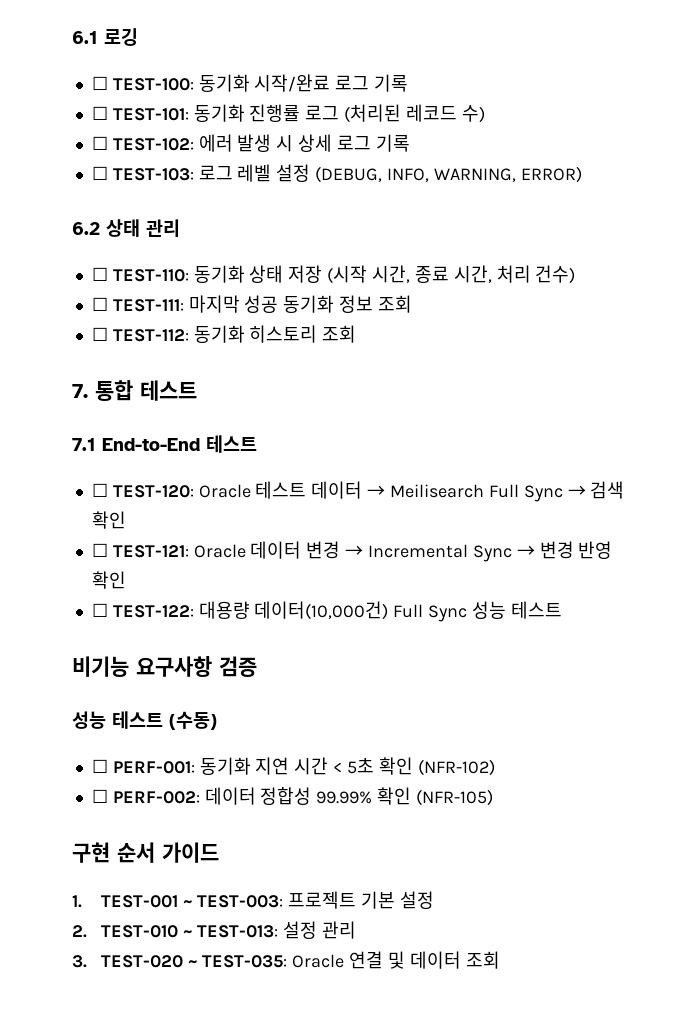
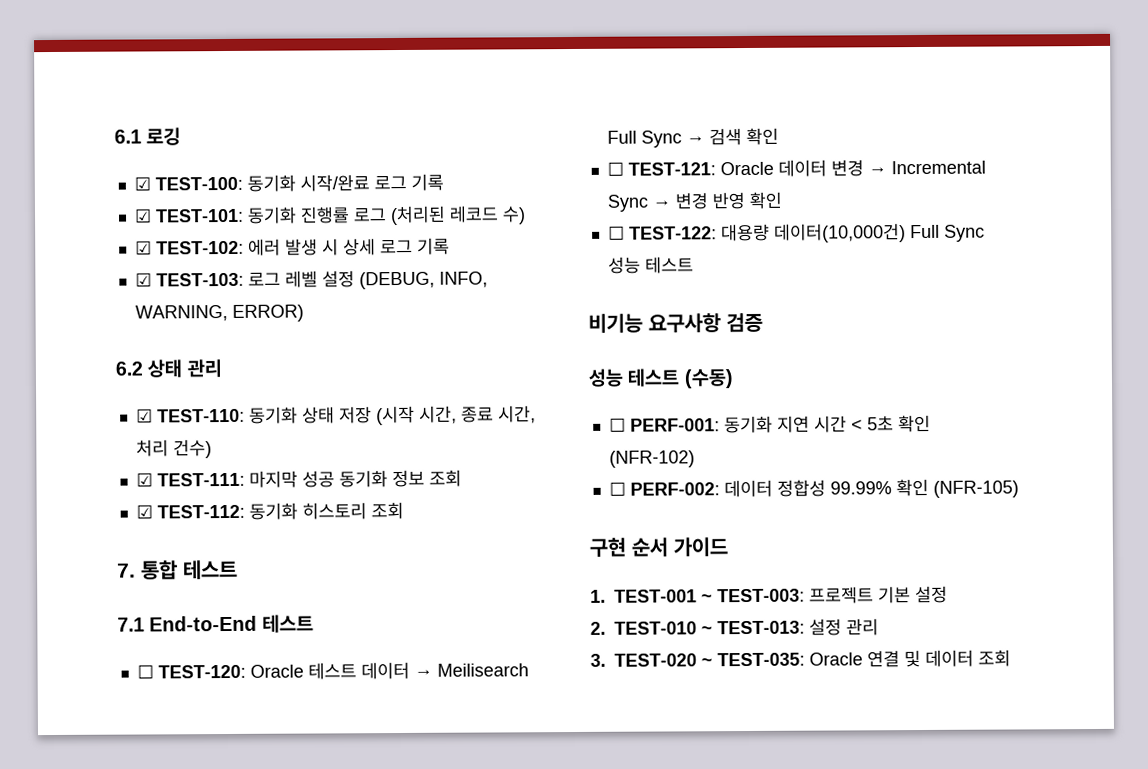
[91,76,108,90] ☐ -> [133,176,151,191] ☑
[91,106,108,120] ☐ -> [133,208,152,223] ☑
[91,136,108,150] ☐ -> [134,240,152,255] ☑
[91,166,108,180] ☐ -> [134,272,152,287] ☑
[91,267,108,281] ☐ -> [135,408,153,423] ☑
[91,297,108,311] ☐ -> [135,472,153,487] ☑
[91,327,108,341] ☐ -> [135,504,153,519] ☑

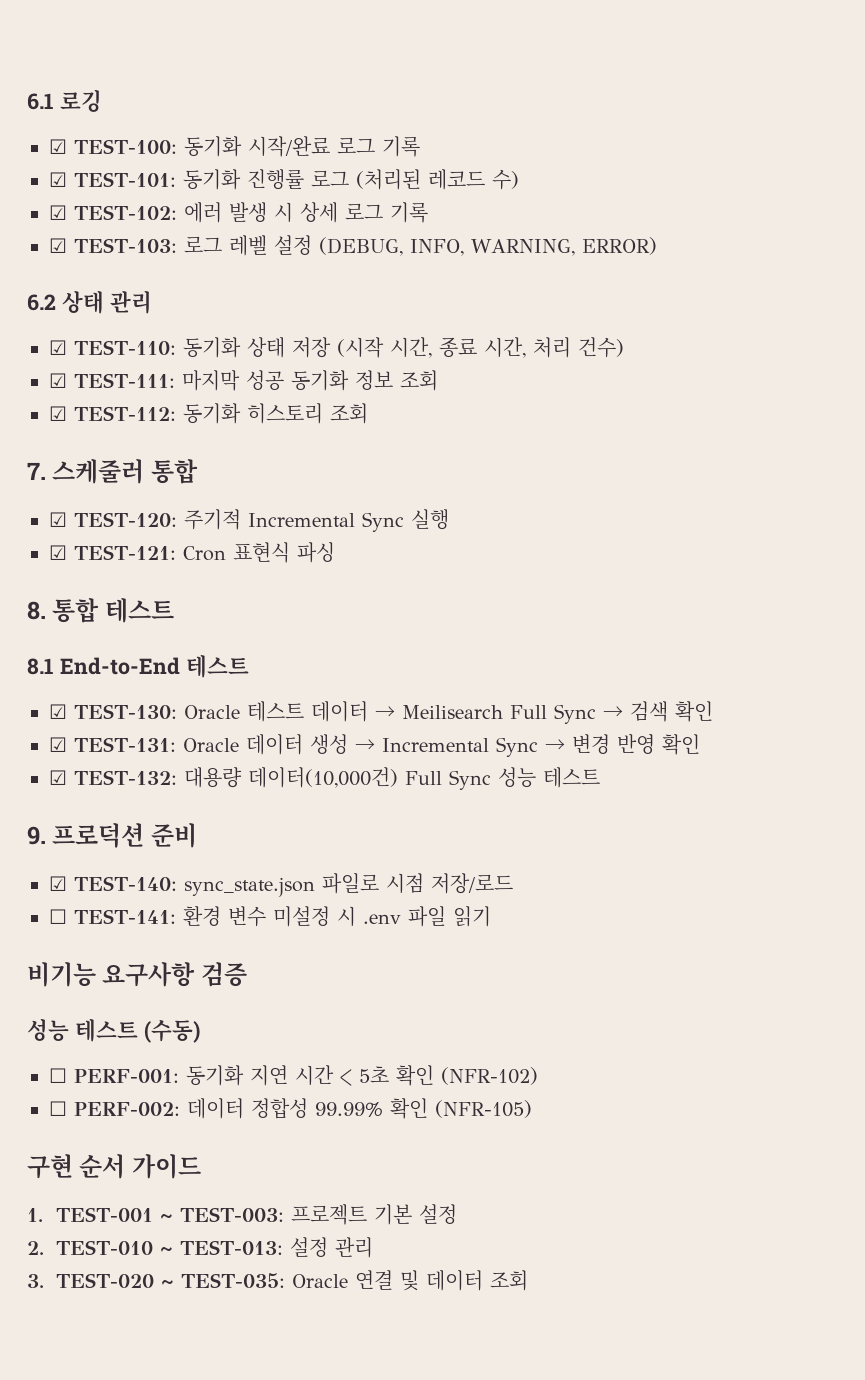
(136, 570) none -> [52,459,198,484] [49,509,449,532] [49,542,335,563] [27,601,46,620] 스케줄러 통합 // ☑ TEST-120: 주기적 Incremental Sync 실행 // ☑ TEST-121: Cron 표현식 파싱 // 8.
[117,617,145,632] 7.1 -> [27,658,54,675] 8.1
[136,664,246,679] ☐ TEST-120: -> [49,704,177,719] ☑ TEST-130:
[606,161,716,176] ☐ TEST-121: -> [49,737,176,752] ☑ TEST-131:
[830,159,864,177] 변경 -> [309,734,348,754] 생성
[607,225,717,240] ☐ TEST-122: -> [49,770,177,785] ☑ TEST-132:
(694, 265) none -> [27,823,197,848] [49,873,513,897] [49,906,491,927] // 9. 프로덕션 준비 // ☑ TEST-140: sync_state.json 파일로 시점 저장/로드 // ☐ TEST-141: 환경 변수 미설정 시 .env 파일 읽기

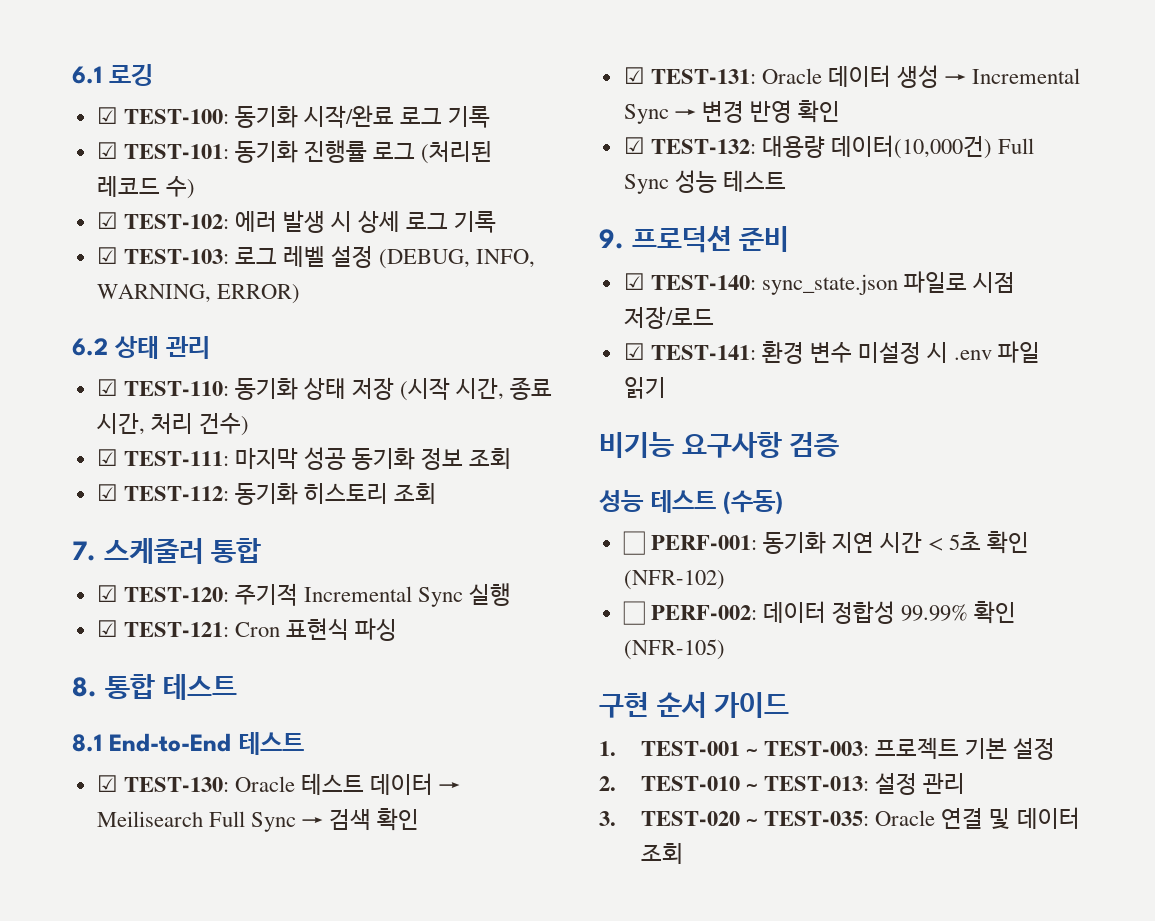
[49,909,67,924] ☐ -> [623,343,645,360] ☑

